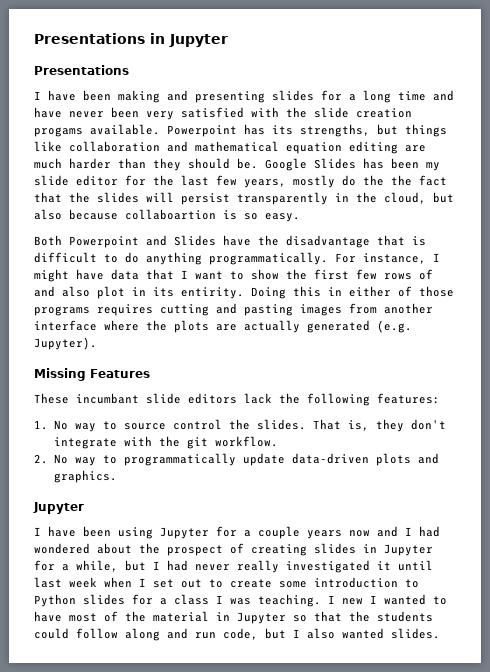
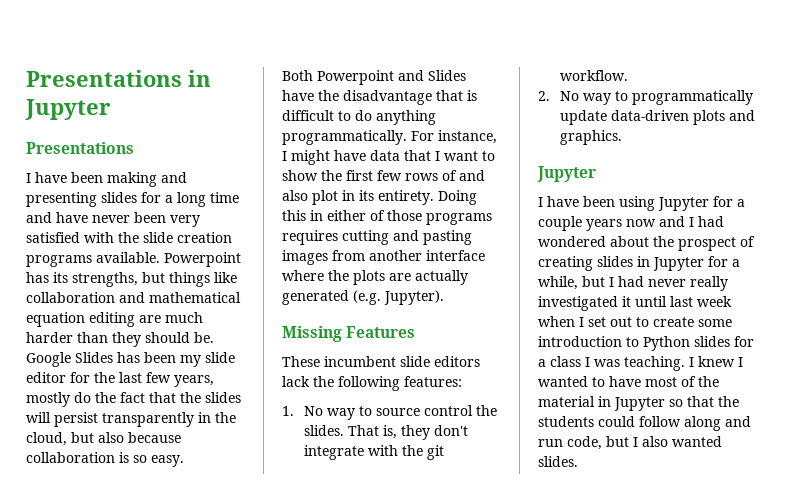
[34,127,83,137] progams -> [26,255,92,267] programs
[391,175,412,186] the -> (116, 397) none
[125,209,216,220] collaboartion -> [26,452,115,463] collaboration
[181,287,244,299] entirity. -> [378,190,434,205] entirety.
[76,393,139,404] incumbant -> [324,356,396,367] incumbent
[342,598,363,605] new -> [698,356,735,367] knew

